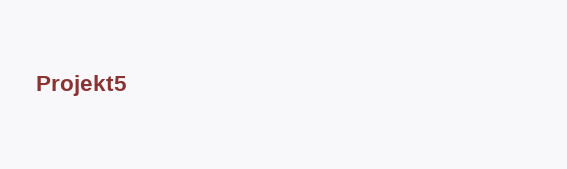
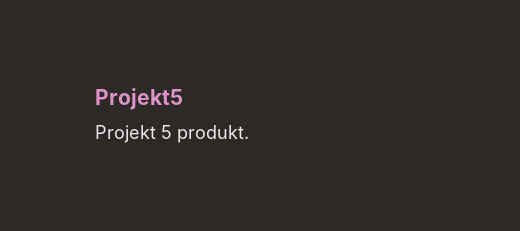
(127, 85) none -> [95,125,249,143] // Projekt 5 produkt.

